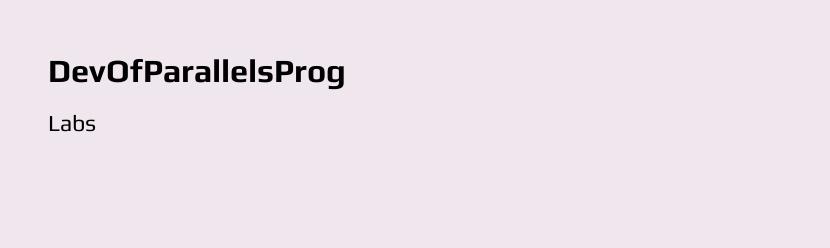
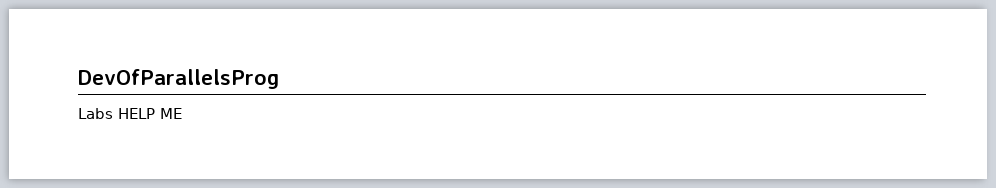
(96, 123) none -> [118,108,182,119] HELP ME

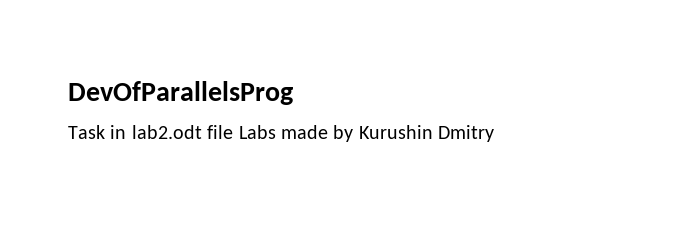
[78,108,182,119] Labs HELP ME -> [68,125,495,142] Task in lab2.odt file Labs made by Kurushin Dmitry

